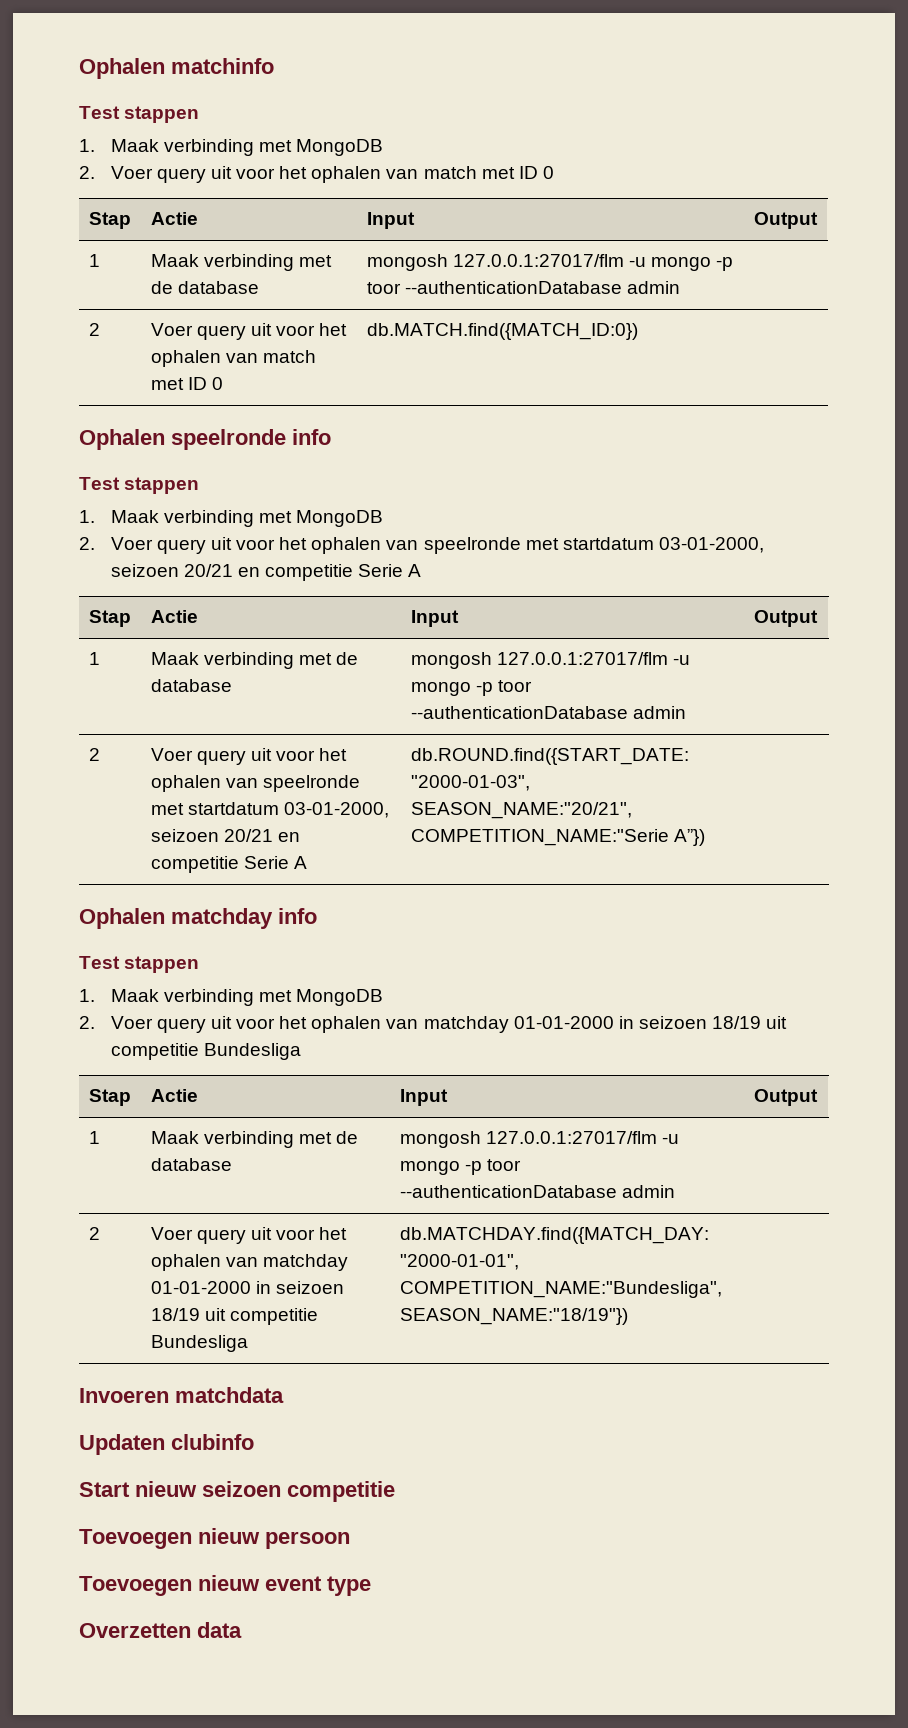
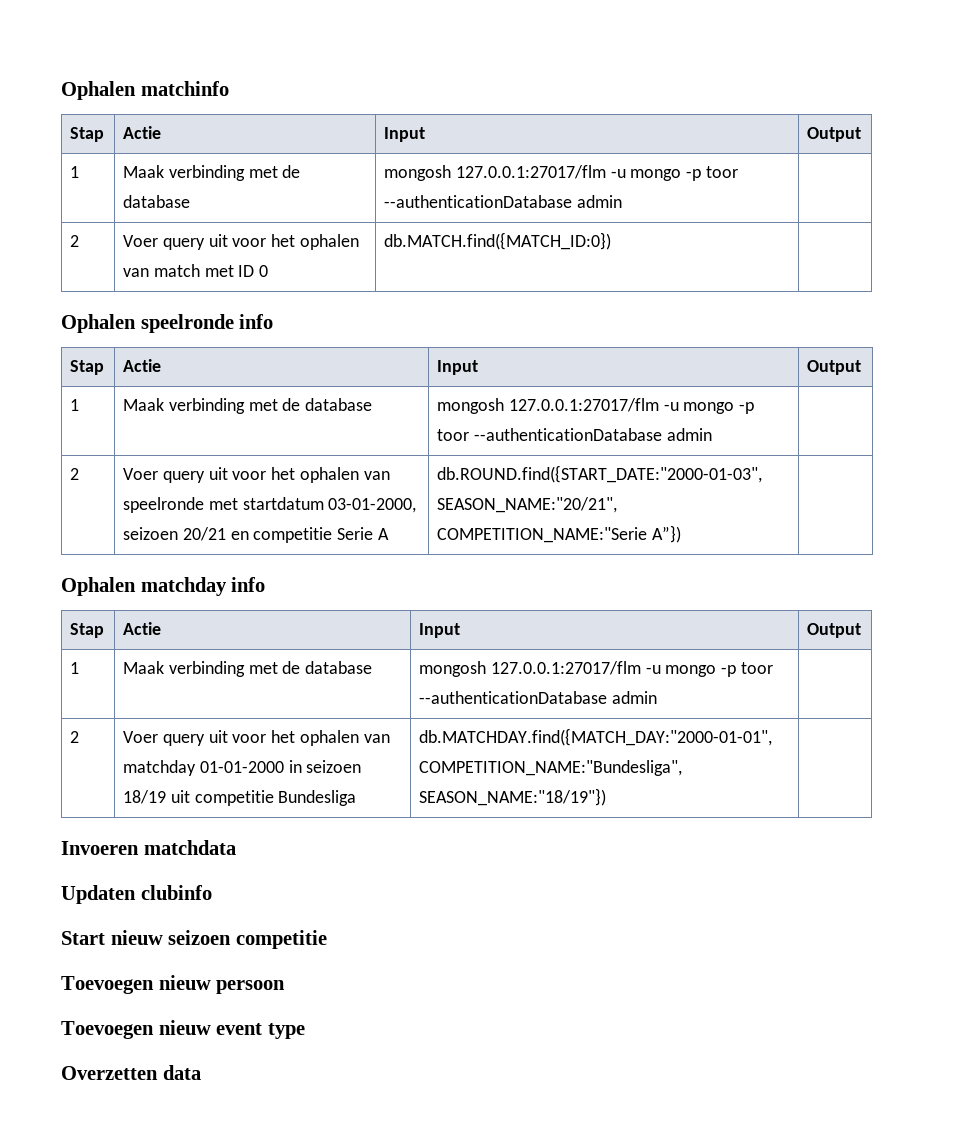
[79,106,200,123] [79,139,384,156] [79,166,554,183] // Test stappen // 1. Maak verbinding met MongoDB // 2. Voer query uit voor het ophalen van match met ID 0 -> (229, 88) none
[79,477,200,494] [79,510,384,527] [79,537,764,554] [110,564,422,581] // Test stappen // 1. Maak verbinding met MongoDB // 2. Voer query uit voor het ophalen van speelronde met startdatum 03-01-2000, seizoen 20/21 en competitie Serie A -> (274, 321) none
[79,956,200,973] [79,989,384,1006] [79,1016,788,1033] [110,1043,301,1060] // Test stappen // 1. Maak verbinding met MongoDB // 2. Voer query uit voor het ophalen van matchday 01-01-2000 in seizoen 18/19 uit competitie Bundesliga -> (266, 584) none

